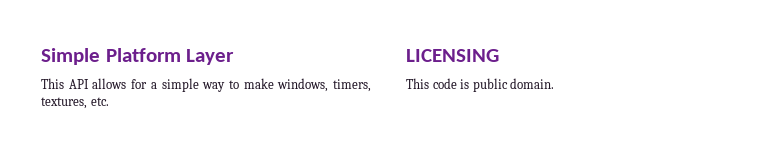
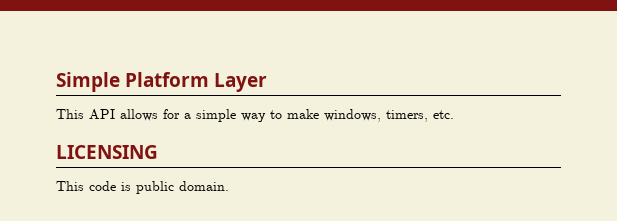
[41,97,87,109] textures, -> (428, 116) none

